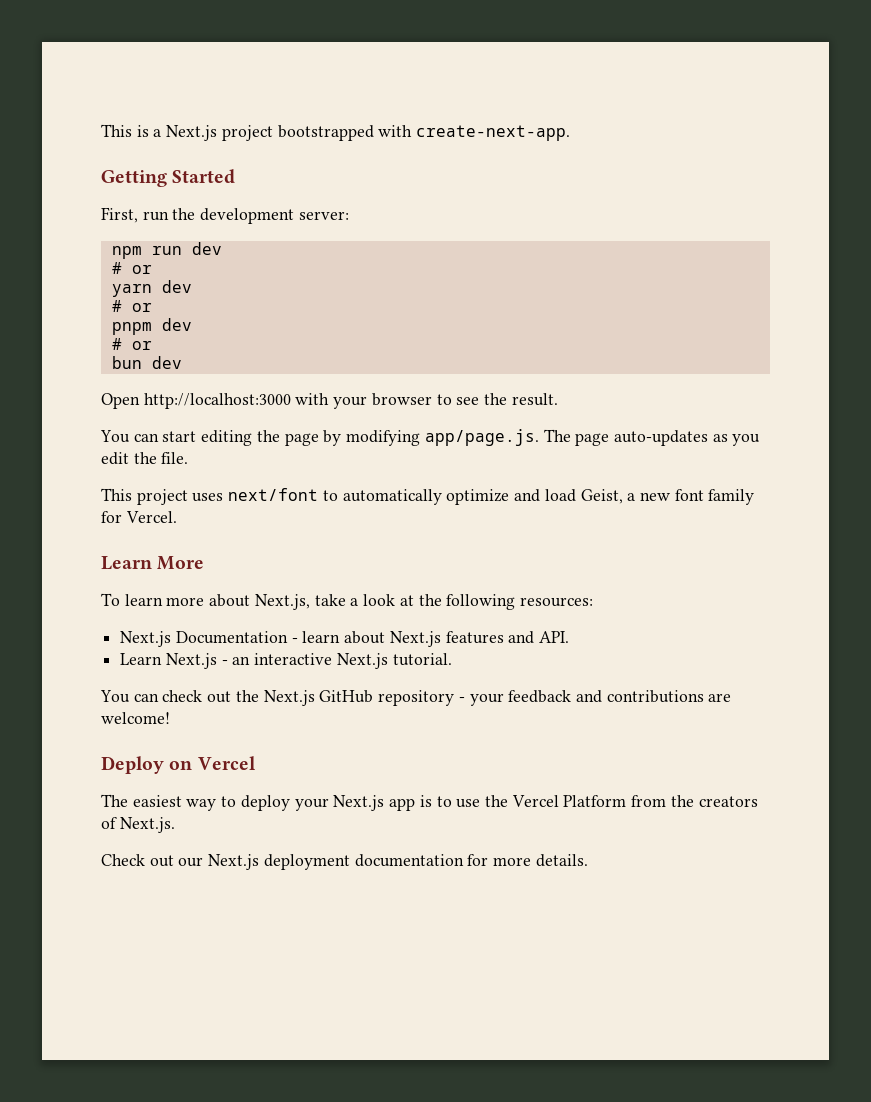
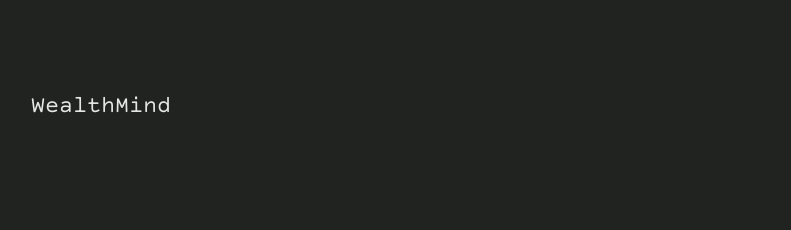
[101,124,571,141] [101,169,236,187] [101,207,349,224] [111,242,222,259] [111,262,152,274] [111,280,192,297] [111,300,152,312] [111,318,192,335] [111,338,152,350] [111,356,182,369] [101,393,558,409] [100,429,761,446] [101,452,189,465] [101,488,755,505] [101,511,177,523] [101,556,205,570] [101,593,593,610] [120,631,570,647] [120,653,452,669] [100,690,732,706] [101,712,170,724] [101,756,256,774] [101,794,758,811] [101,817,175,833] [101,854,588,870] This is a Next.js project bootstrapped with create-next-app. // Getting Started // First, run the development server: // npm run dev // # or // yarn dev // # or // pnpm dev // # or // bun dev // Open http://localhost:3000 with your browser to see the result. // You can start editing the page by modifying app/page.js. The page auto-updates as you edit the file. // This project uses next/font to automatically optimize and load Geist, a new font family for Vercel. // Learn More // To learn more about Next.js, take a look at the following resources: // Next.js Documentation - learn about Next.js features and API. // Learn Next.js - an interactive Next.js tutorial. // You can check out the Next.js GitHub repository - your feedback and contributions are welcome! // Deploy on Vercel // The easiest way to deploy your Next.js app is to use the Vercel Platform from the creators of Next.js. // Check out our Next.js deployment documentation for more details. -> [31,96,171,113] WealthMind

